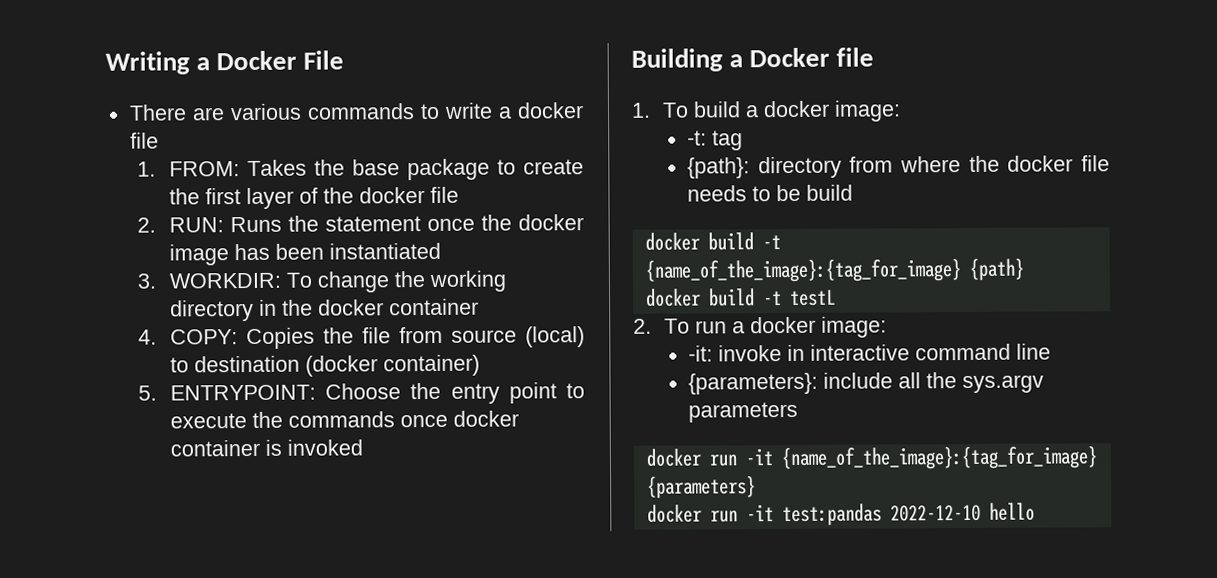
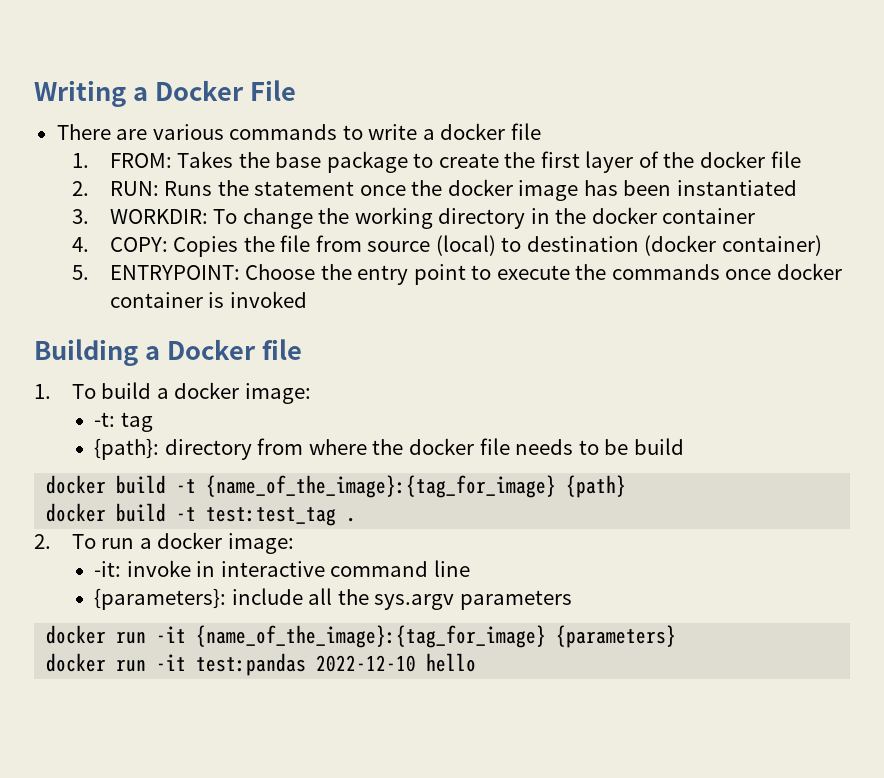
[789,289,836,306] testL -> [206,507,357,526] test:test_tag .

